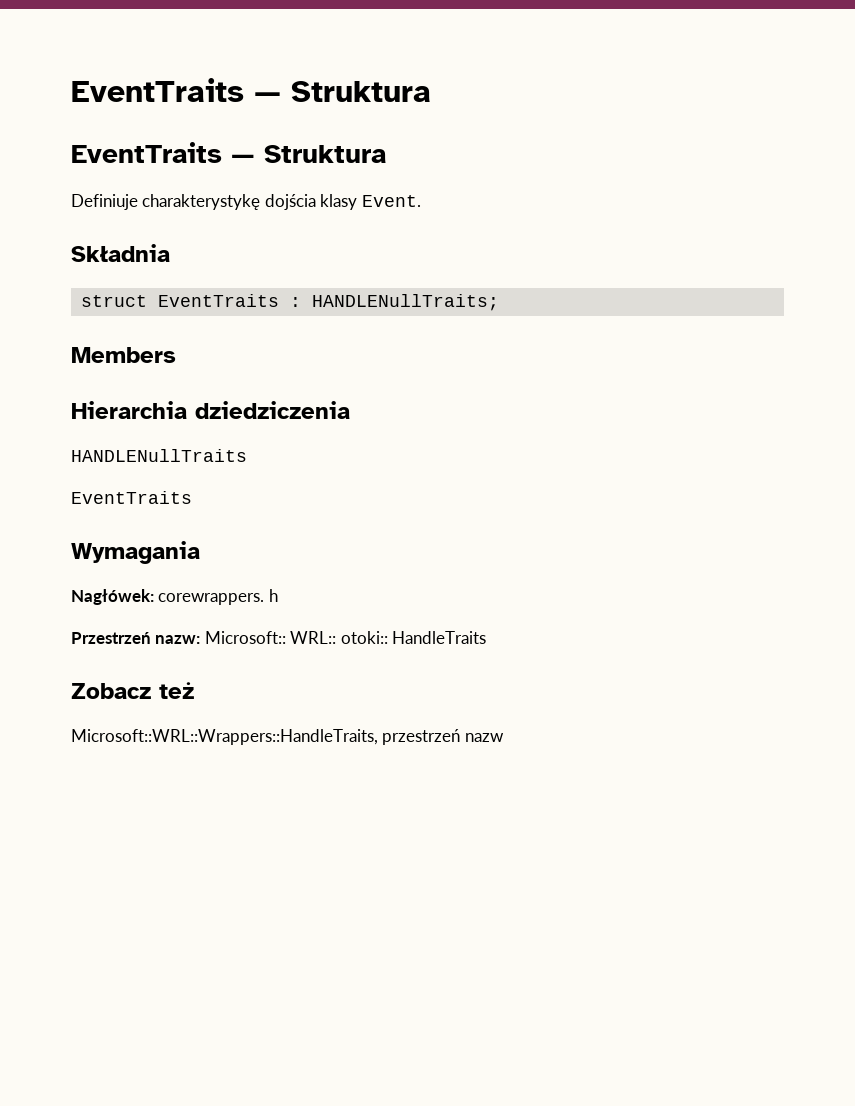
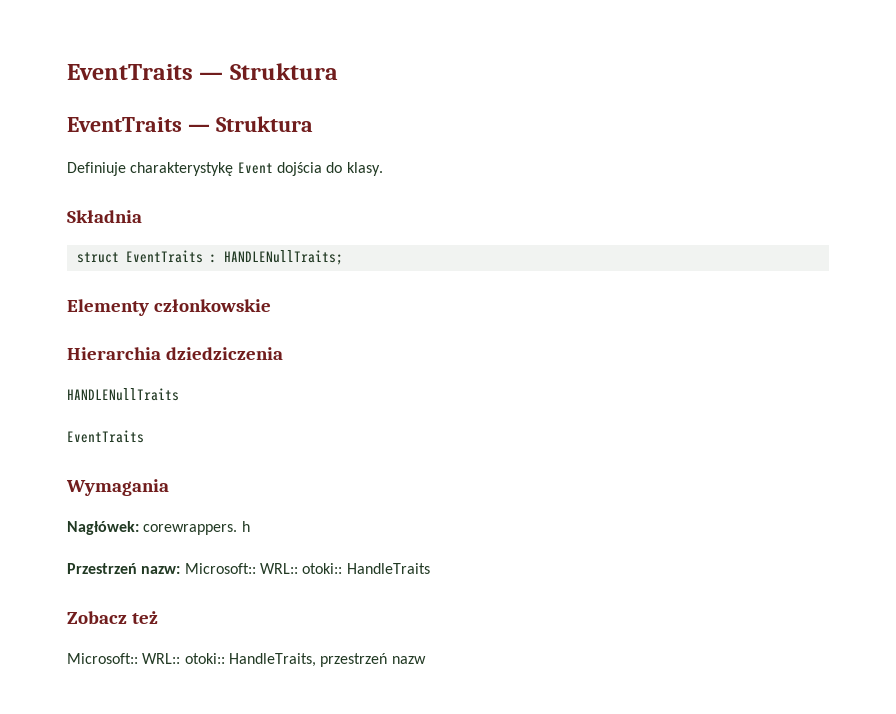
[264,194,421,210] dojścia klasy Event. -> [237,162,383,176] Event dojścia do klasy.
[71,347,176,363] Members -> [67,299,272,316] Elementy członkowskie
[71,729,378,745] Microsoft::WRL::Wrappers::HandleTraits, -> [67,653,316,667] Microsoft:: WRL:: otoki:: HandleTraits,

